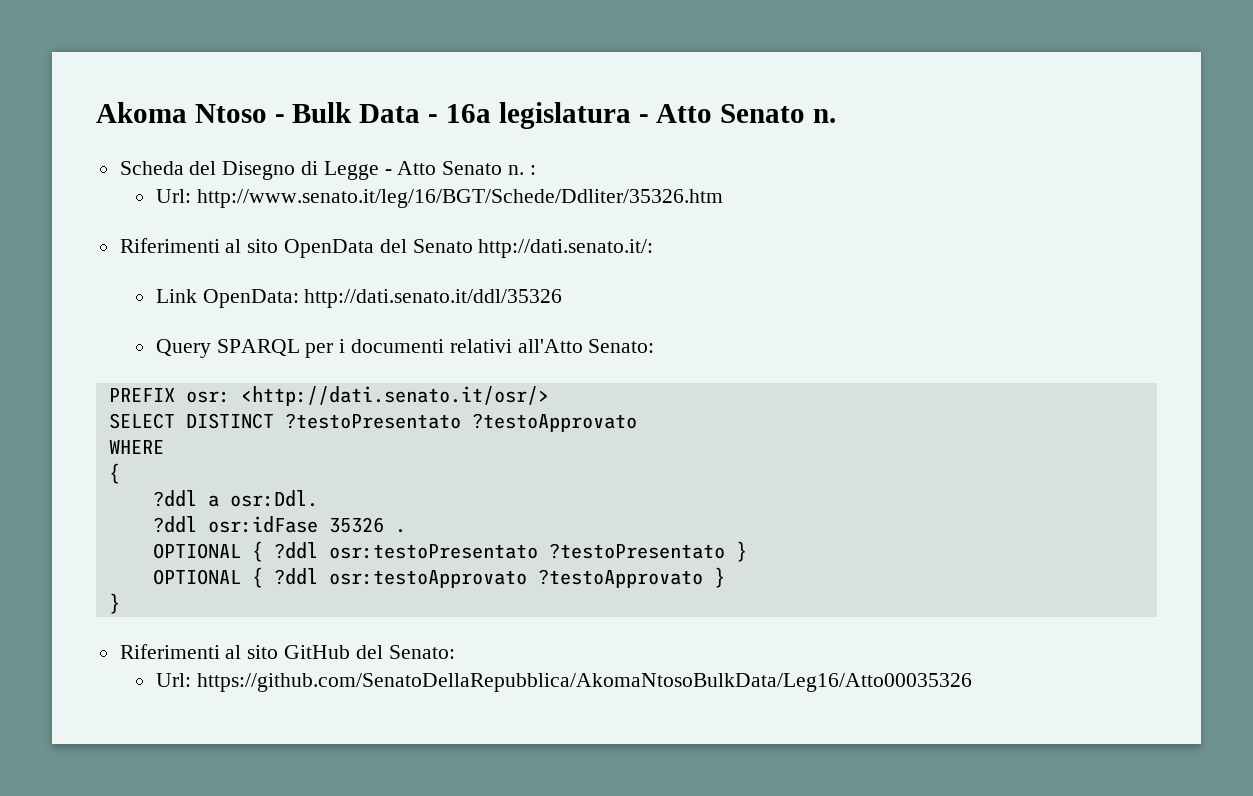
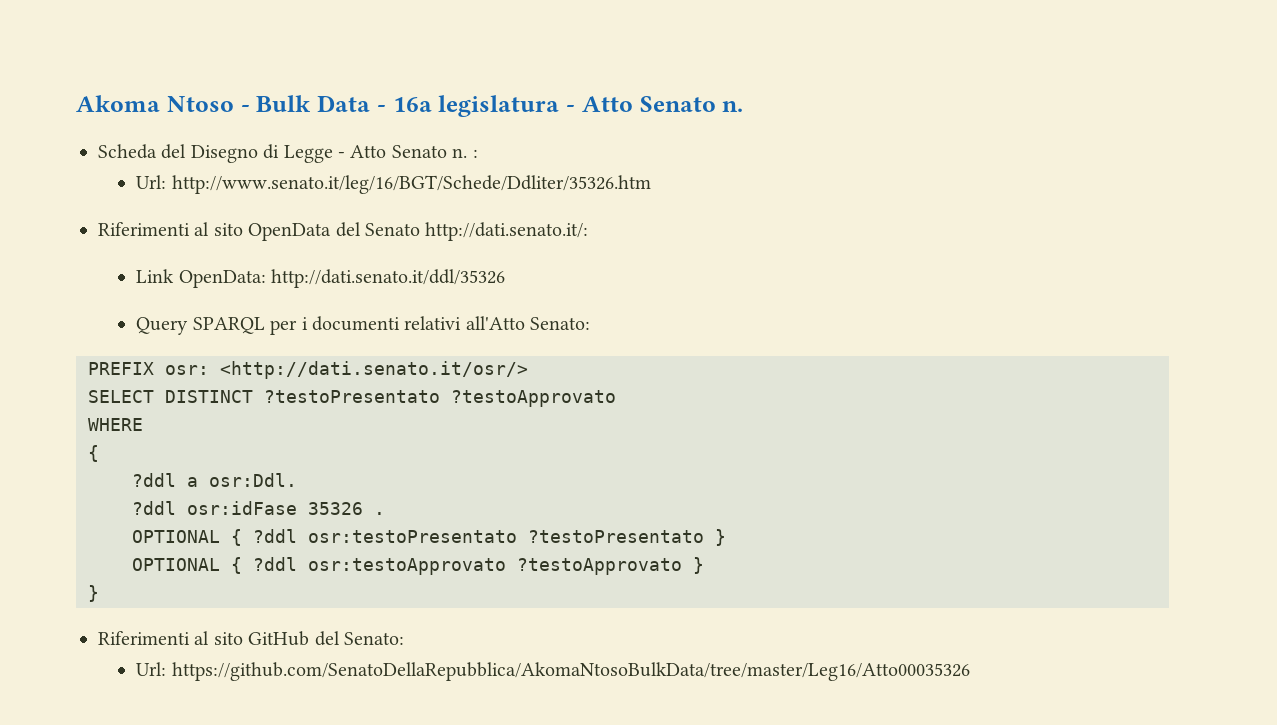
[196,673,972,692] https://github.com/SenatoDellaRepubblica/AkomaNtosoBulkData/Leg16/Atto00035326 -> [171,662,970,681] https://github.com/SenatoDellaRepubblica/AkomaNtosoBulkData/tree/master/Leg16/Atto00035326

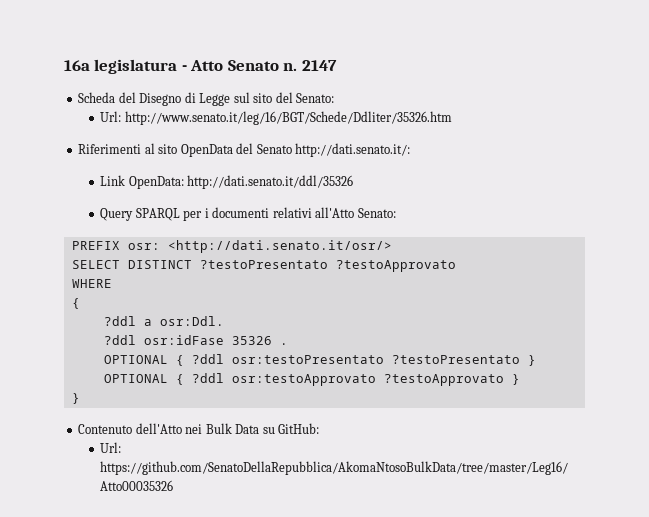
[76,95,386,112] Akoma Ntoso - Bulk Data - -> (64, 65) none
(744, 106) none -> [301,60,337,71] 2147
[338,145,478,158] - Atto Senato n. : -> [233,92,335,103] sul sito del Senato:
[98,631,404,646] Riferimenti al sito GitHub del Senato: -> [78,423,320,434] Contenuto dell'Atto nei Bulk Data su GitHub:

